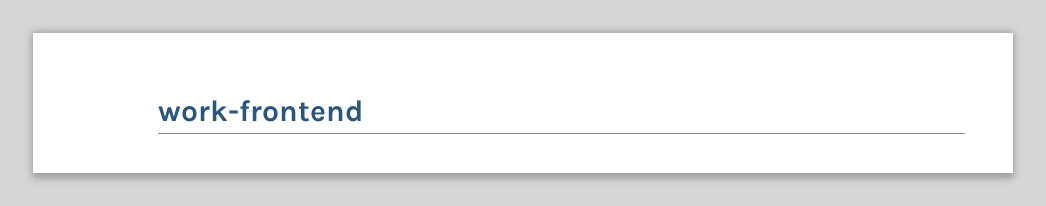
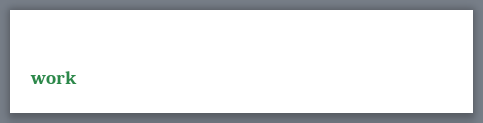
[158,100,363,122] work-frontend -> [30,71,77,84] work

